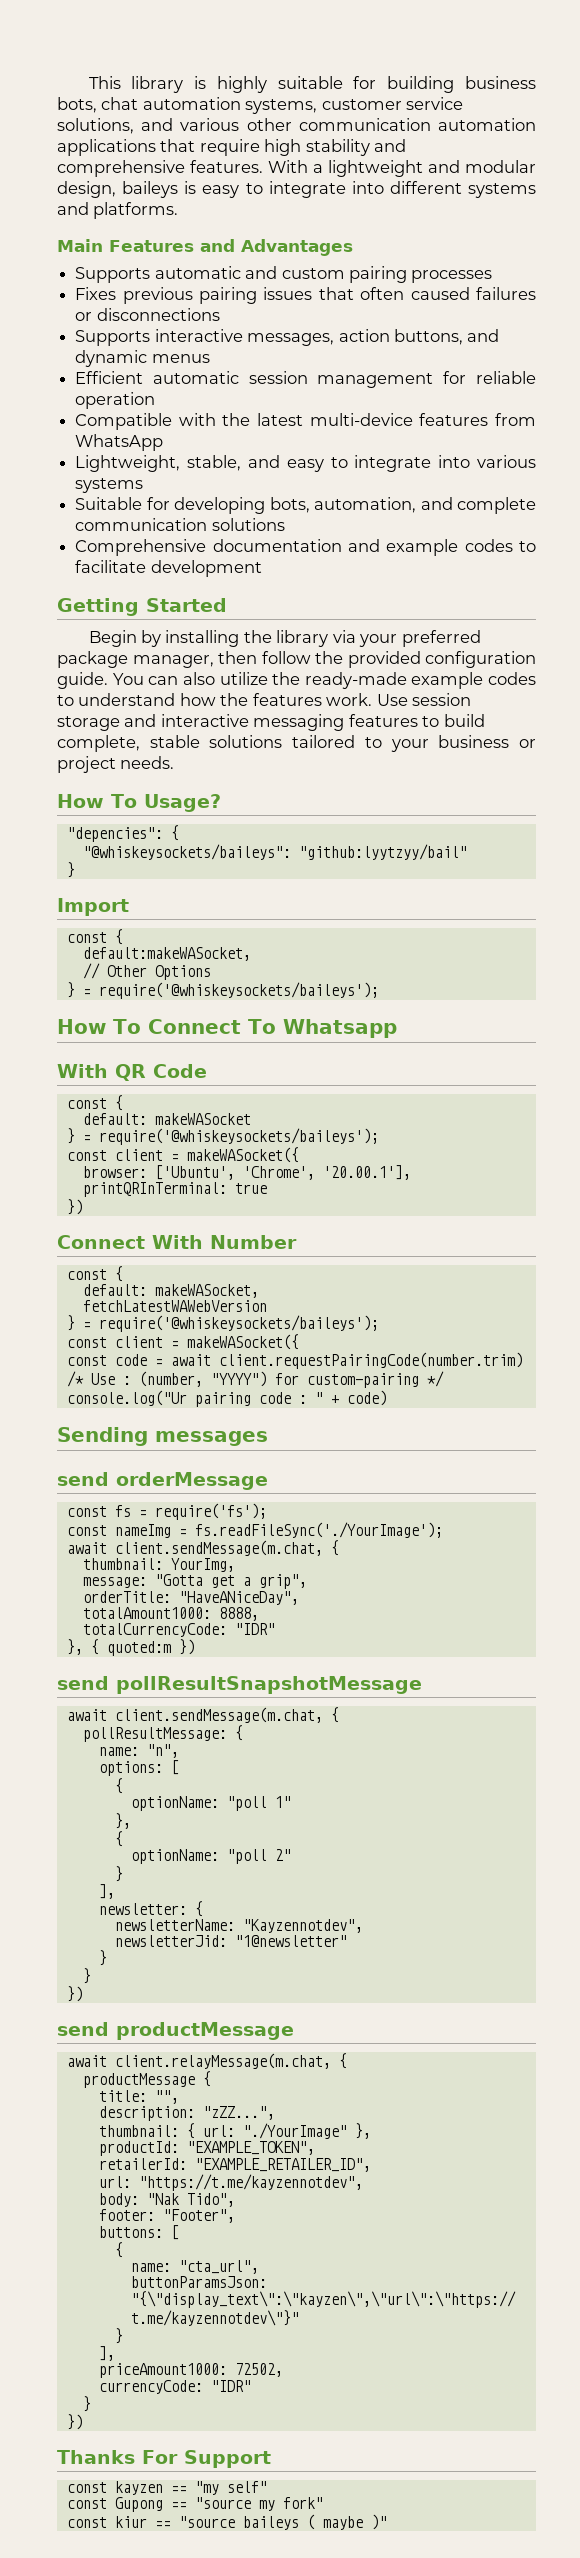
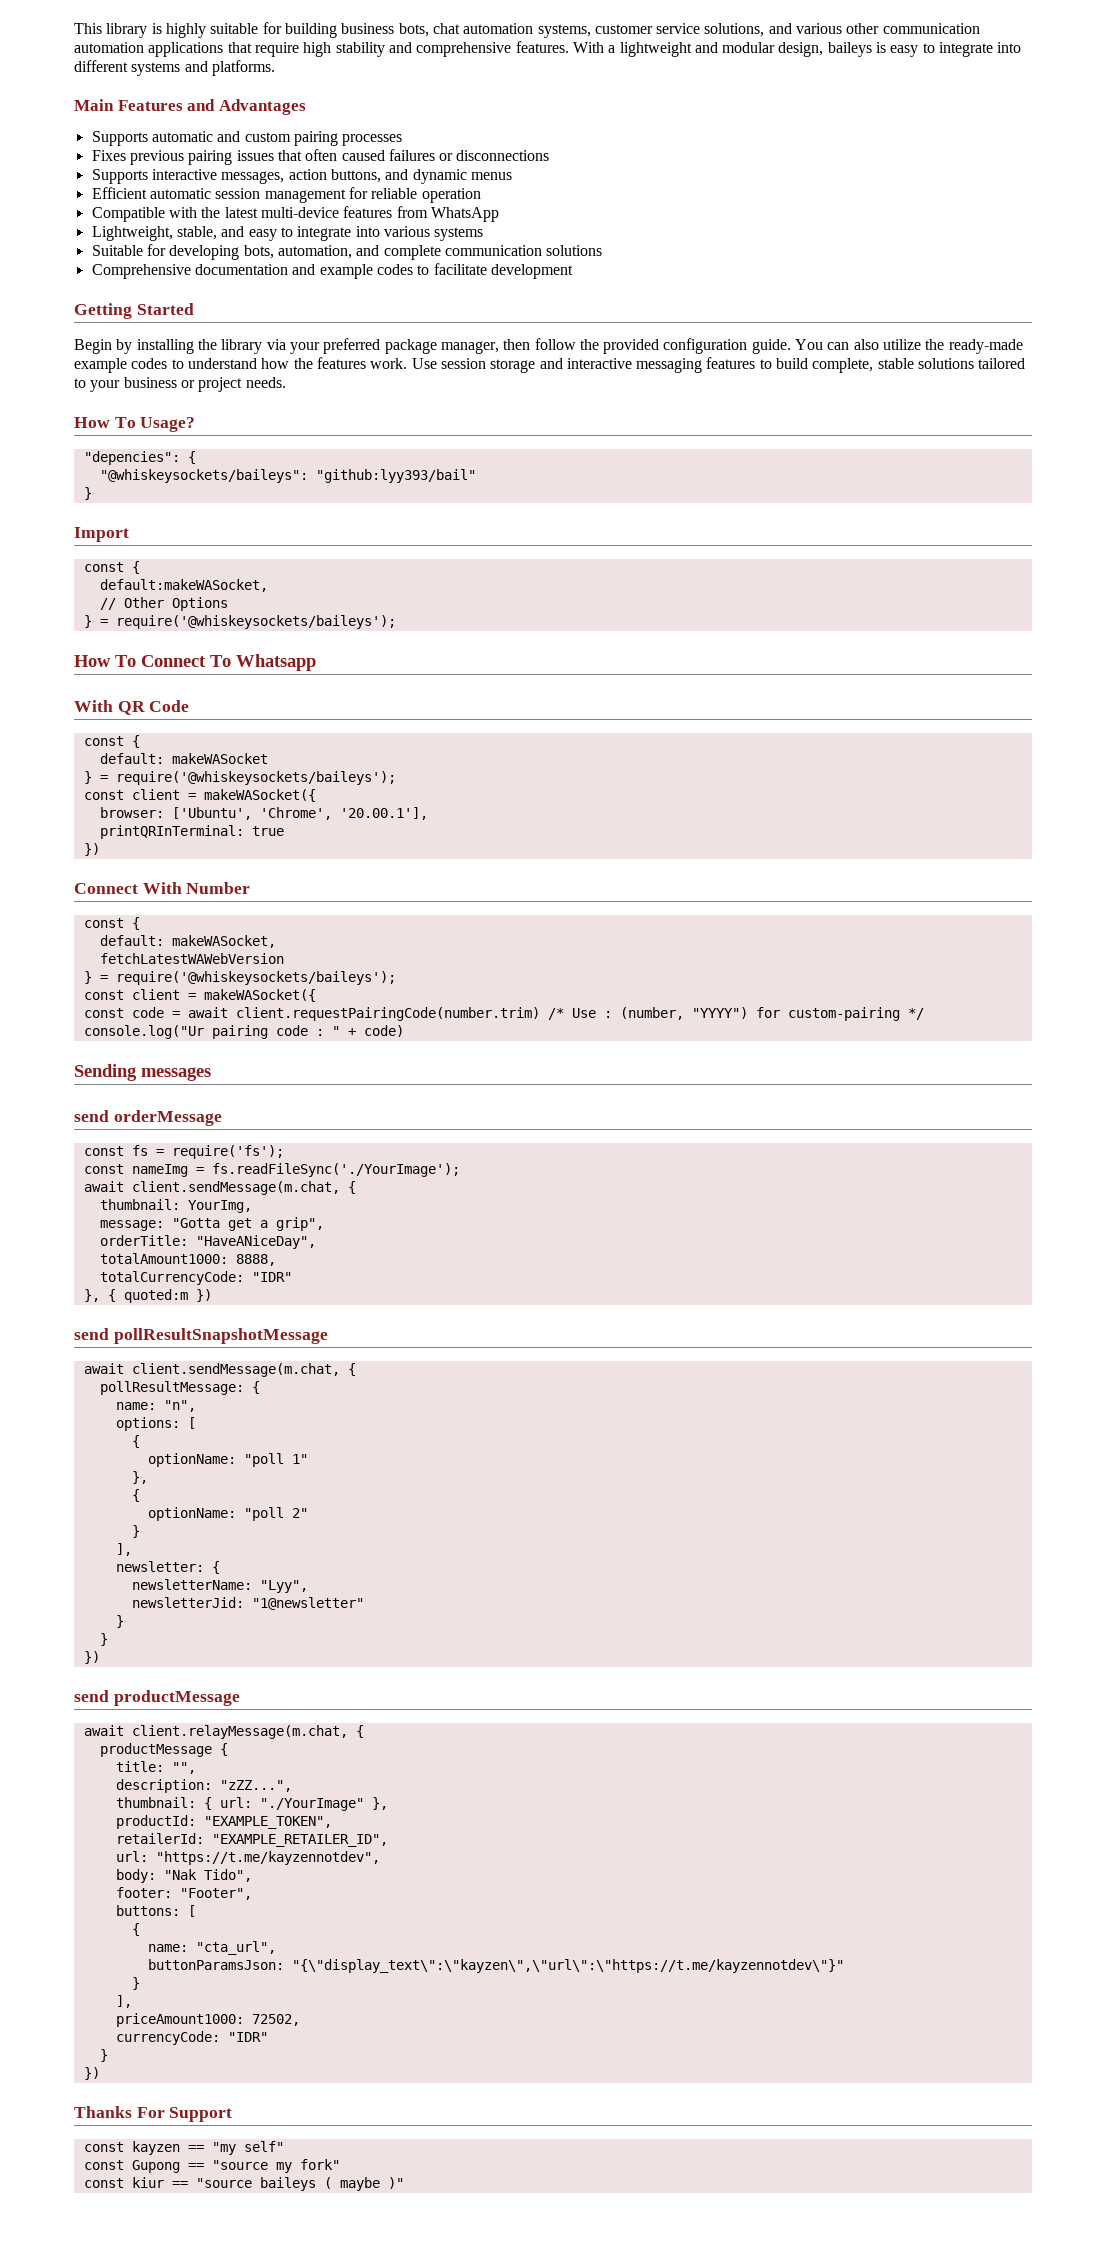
[298,844,467,860] "github:lyytzyy/bail" -> [315,469,476,483] "github:lyy393/bail"
[242,1919,363,1933] "Kayzennotdev", -> [259,1580,308,1593] "Lyy",

